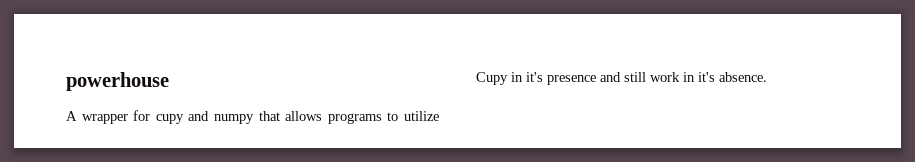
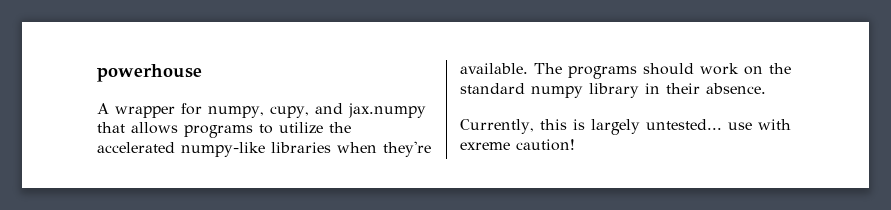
[155,111,254,124] cupy and numpy -> [208,103,426,118] numpy, cupy, and jax.numpy
[476,72,767,85] Cupy in it's presence and still work in it's absence. -> [329,122,351,133] [97,141,431,157] [460,63,791,79] [460,83,766,98] [460,119,791,135] [460,139,575,151] the accelerated numpy-like libraries when they're available. The programs should work on the standard numpy library in their absence. // Currently, this is largely untested... use with exreme caution!

